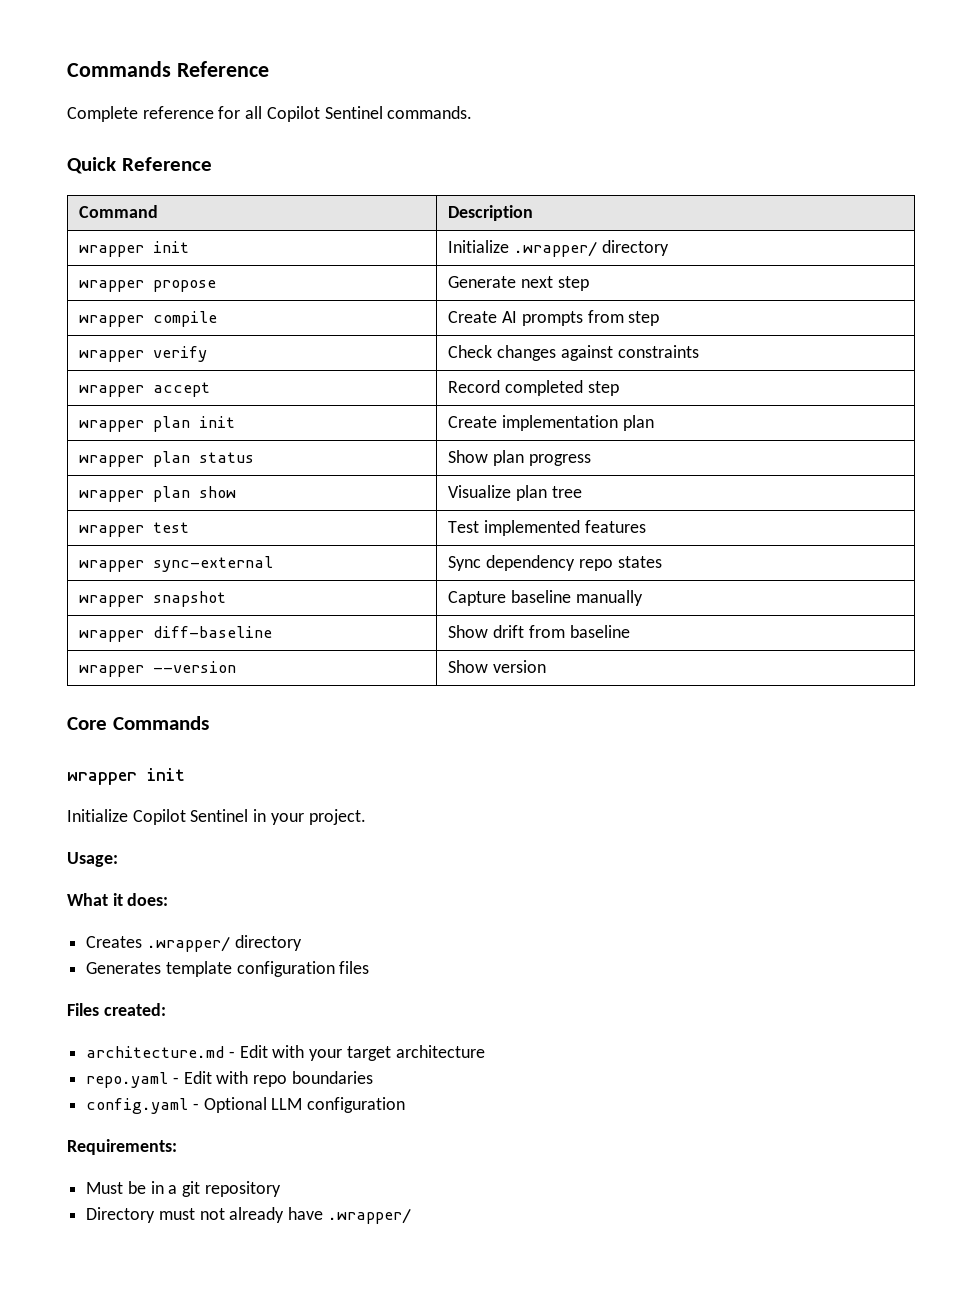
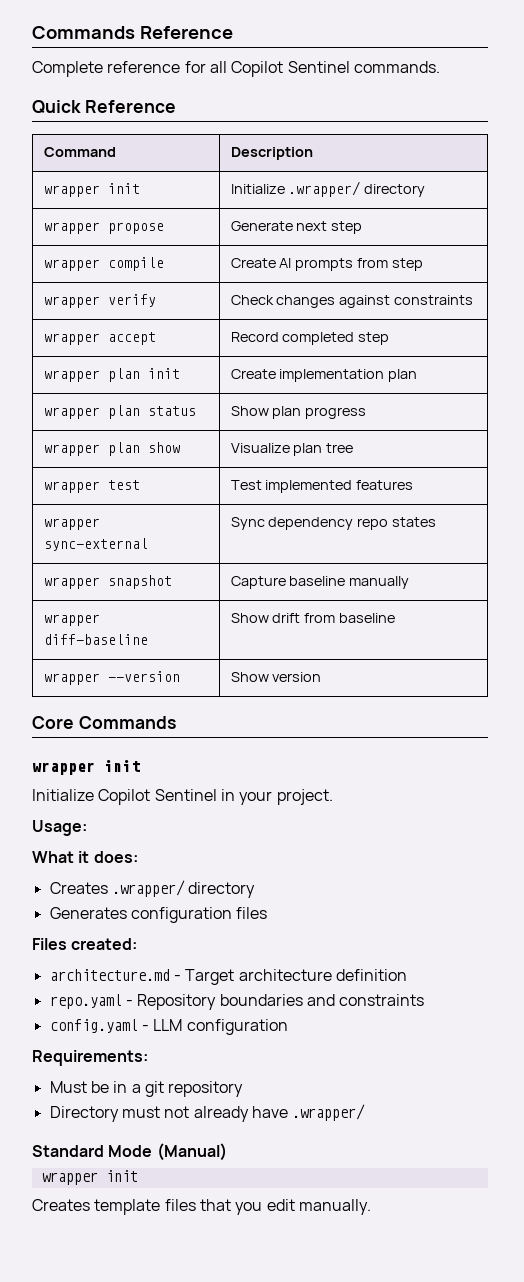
[165,961,232,977] template -> (127, 913) none
[239,1045,391,1061] Edit with your target -> [185,969,235,985] Target
(485, 1051) none -> [335,969,407,981] definition
[183,1071,288,1087] Edit with repo -> [137,994,217,1010] Repository
(373, 1077) none -> [306,994,425,1006] and constraints
[203,1097,267,1113] Optional -> (149, 1028) none
(411, 1216) none -> [32,1143,227,1161] [41,1170,138,1185] [32,1199,371,1215] // Standard Mode (Manual) // wrapper init // Creates template files that you edit manually.

